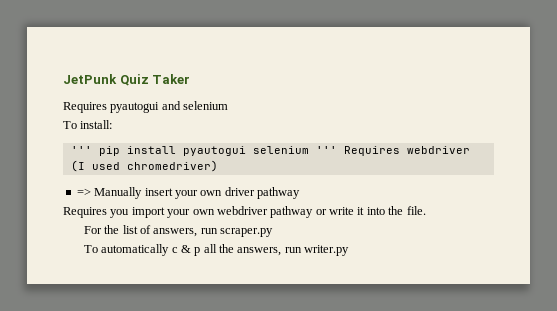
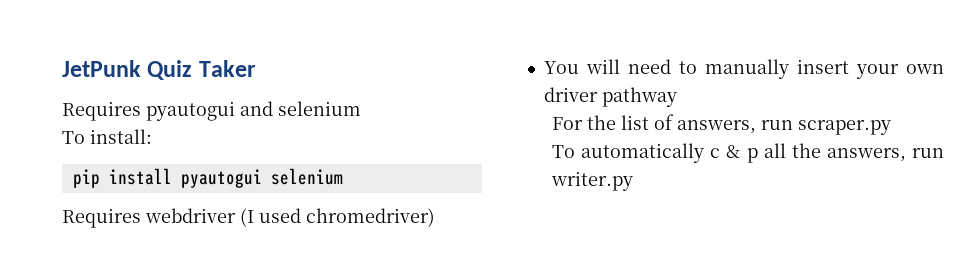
[70,146,92,154] ''' -> (152, 136) none
[315,146,337,154] ''' -> (343, 176) //
[76,187,143,199] => Manually -> [543,59,789,79] You will need to manually
[63,206,426,218] // Requires you import your own webdriver pathway or write it into the file. -> (677, 97) none

